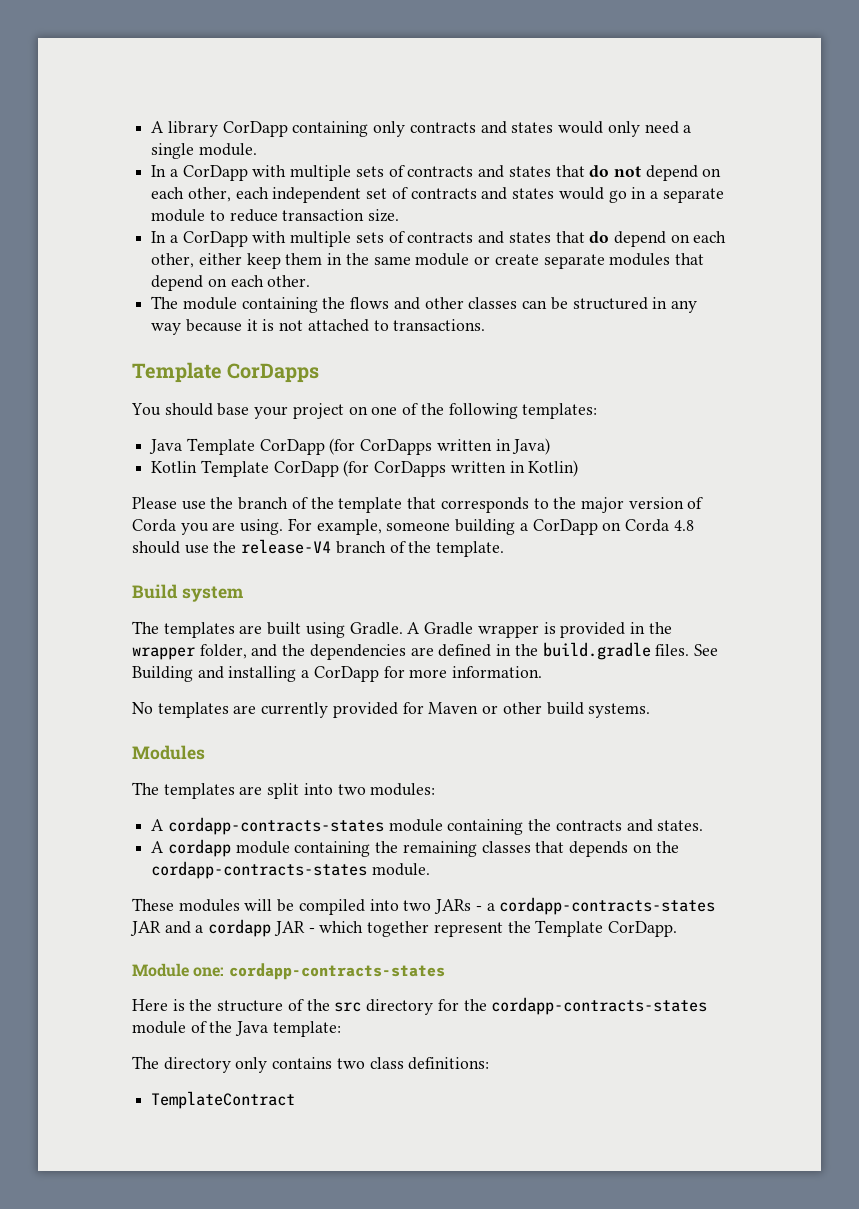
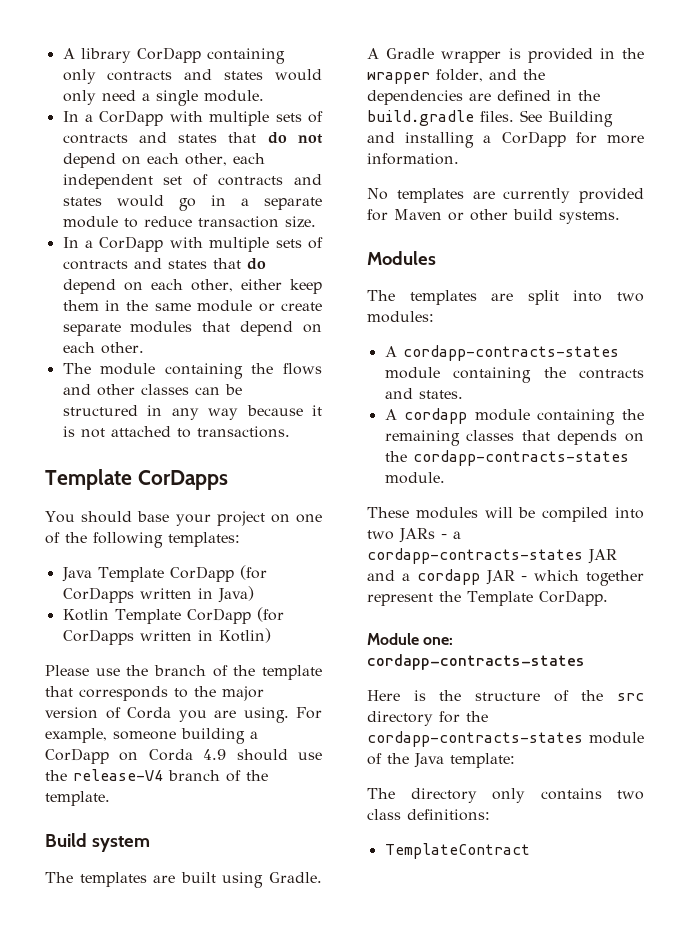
[673,520,694,531] 4.8 -> [203,749,227,760] 4.9

